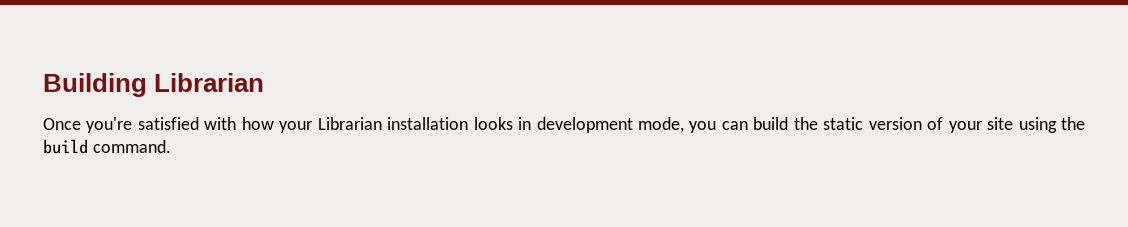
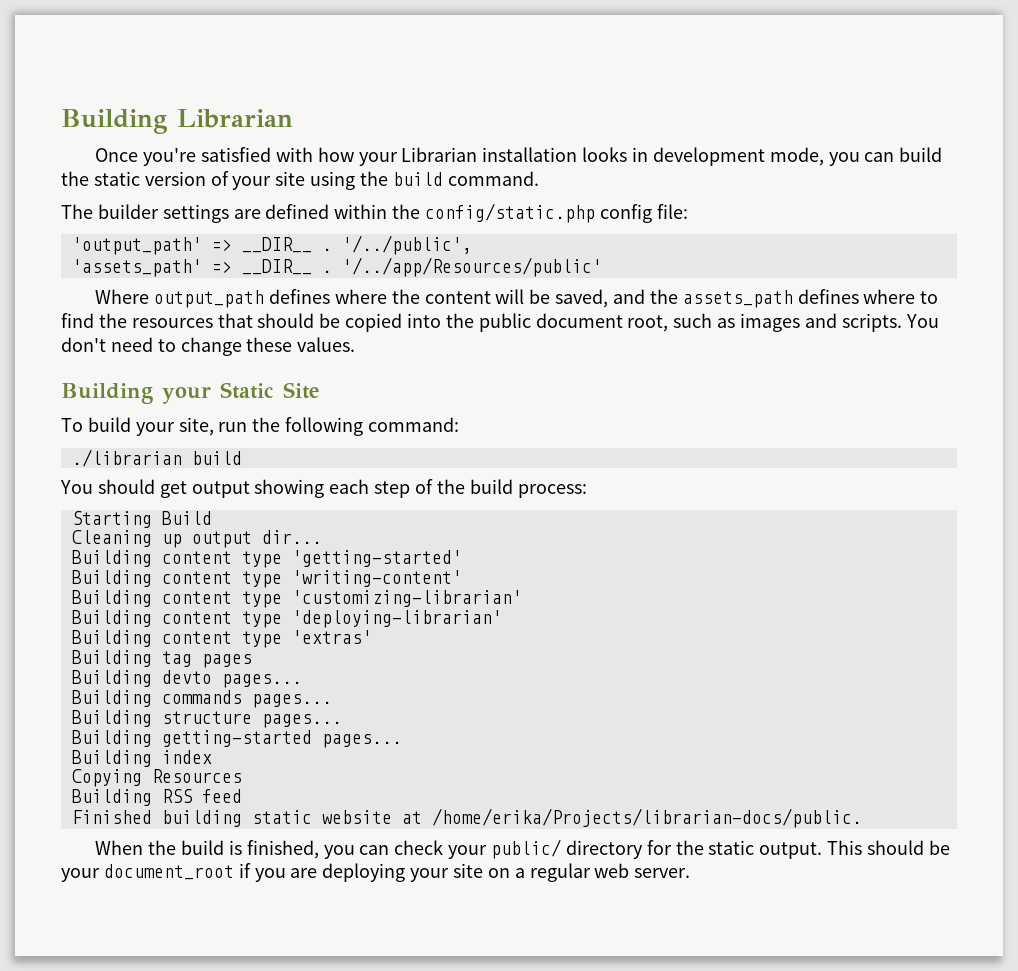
(171, 146) none -> [61,203,688,223] [71,235,472,255] [71,257,602,277] [95,289,939,308] [61,313,939,332] [61,337,356,356] [61,382,320,404] [61,417,460,436] [71,449,242,467] [60,479,587,498] [71,511,212,528] [71,530,322,548] [71,550,462,568] [71,570,462,588] [71,590,522,608] [71,610,502,628] [71,630,372,648] [71,650,252,668] [71,670,302,688] [71,690,332,708] [71,710,342,728] [71,730,402,748] [71,750,212,767] [71,769,242,787] [71,789,242,806] [71,808,862,828] [95,839,950,859] [61,863,691,882] // The builder settings are defined within the config/static.php config file: // 'output_path' => __DIR__ . '/../public', // 'assets_path' => __DIR__ . '/../app/Resources/public' // Where output_path defines where the content will be saved, and the assets_path defines where to find the resources that should be copied into the public document root, such as images and scripts. You don't need to change these values. // Building your Static Site // To build your site, run the following command: // ./librarian build // You should get output showing each step of the build process: // Starting Build // Cleaning up output dir... // Building content type 'getting-started' // Building content type 'writing-content' // Building content type 'customizing-librarian' // Building content type 'deploying-librarian' // Building content type 'extras' // Building tag pages // Building devto pages... // Building commands pages... // Building structure pages... // Building getting-started pages... // Building index // Copying Resources // Building RSS feed // Finished building static website at /home/erika/Projects/librarian-docs/public. // When the build is finished, you can check your public/ directory for the static output. This should be your document_root if you are deploying your site on a regular web server.

